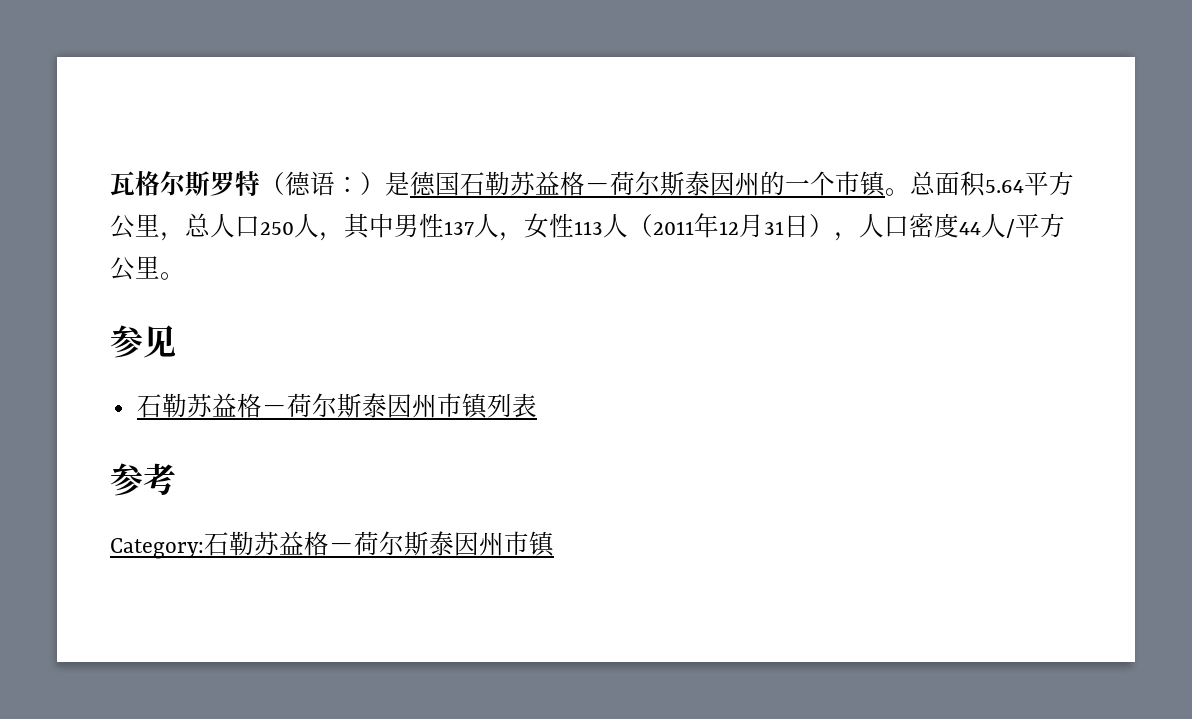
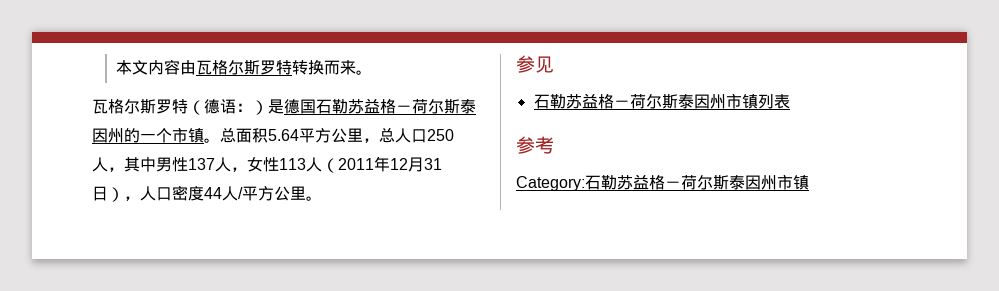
(110, 183) none -> [116,59,373,75] 本文内容由瓦格尔斯罗特转换而来。 //

